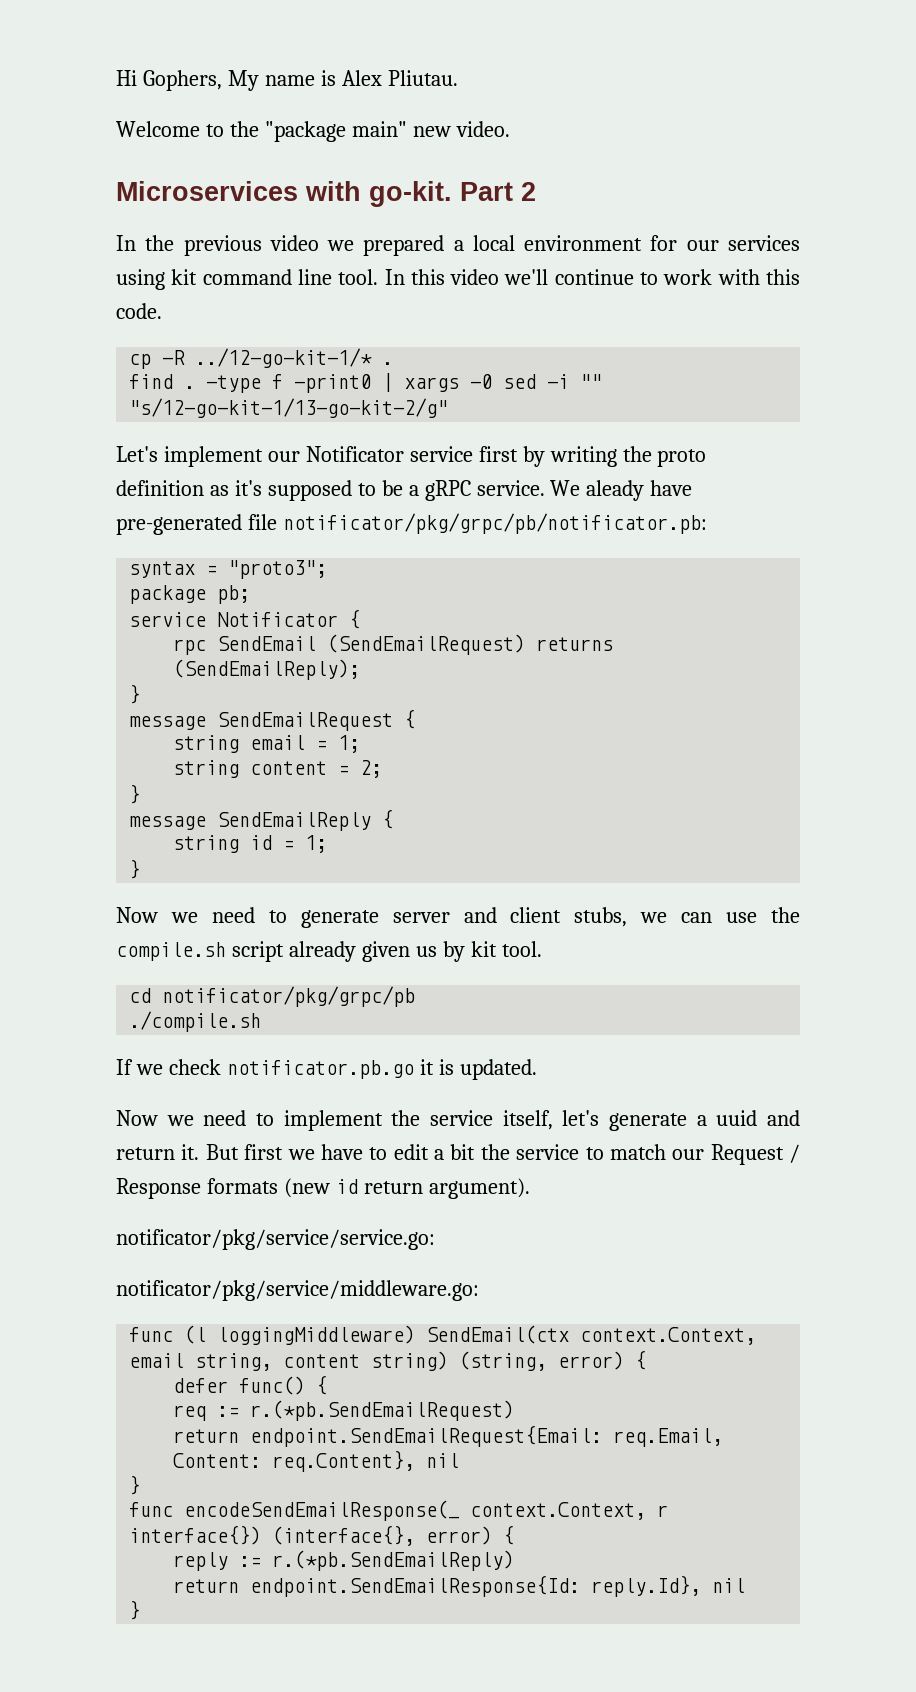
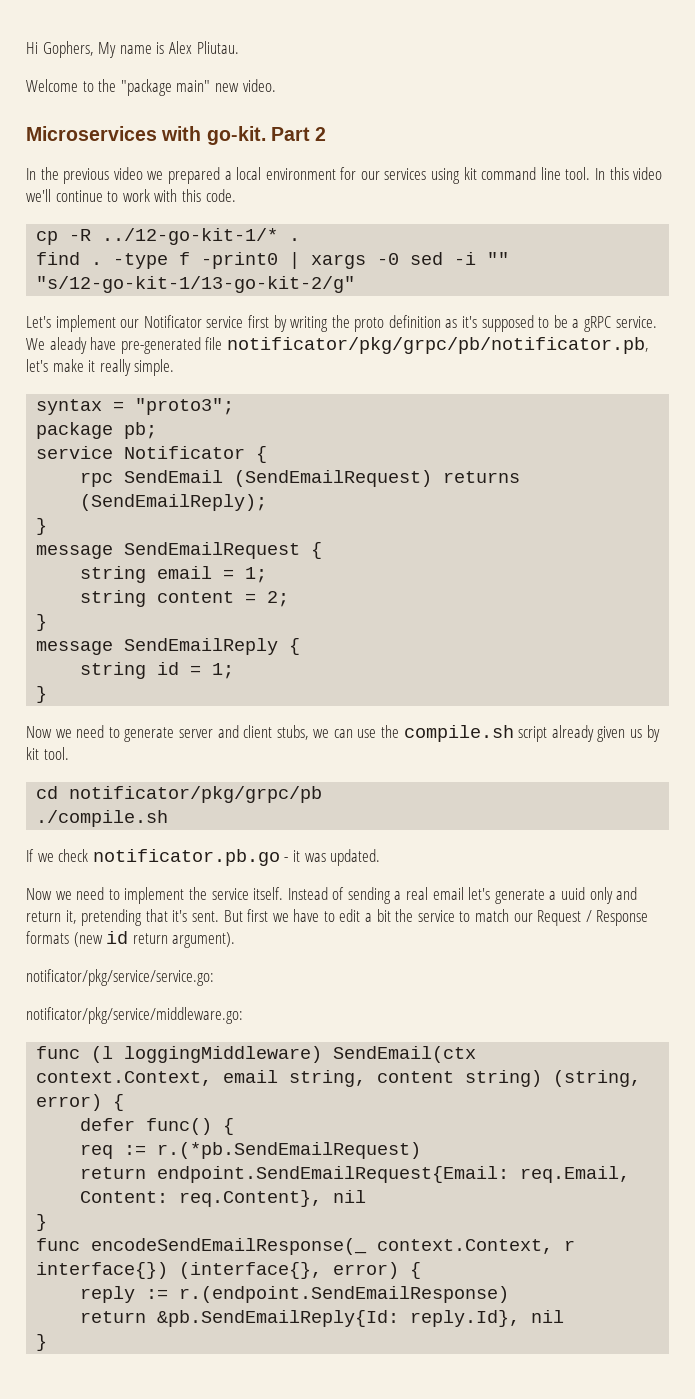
[282,513,707,534] notificator/pkg/grpc/pb/notificator.pb: -> [226,337,649,354] [26,359,175,376] notificator/pkg/grpc/pb/notificator.pb, let's make it really simple.
[419,1059,454,1075] it is -> [284,850,326,862] - it was
[502,1110,553,1130] itself, -> [253,887,464,904] itself. Instead of sending a real email
(758, 1118) none -> [589,887,613,904] only
[181,1144,200,1160] it. -> [65,909,219,926] it, pretending that it's sent.
[272,1550,515,1571] [173,1575,581,1597] r.(*pb.SendEmailReply) // return endpoint.SendEmailResponse{Id: -> [179,1286,510,1303] [80,1310,400,1327] r.(endpoint.SendEmailResponse) // return &pb.SendEmailReply{Id:

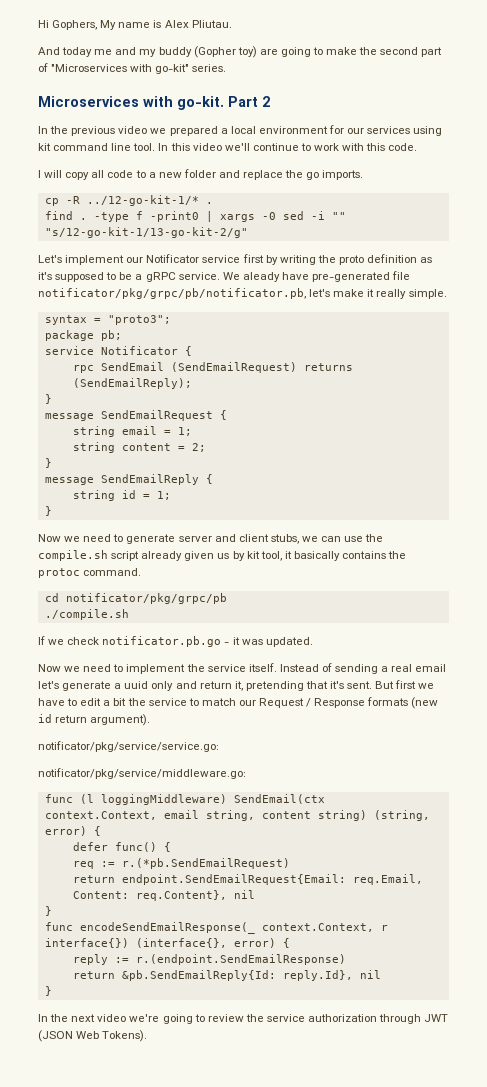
[26,79,276,96] Welcome to the "package main" new video. -> [38,46,443,58] [38,63,227,74] And today me and my buddy (Gopher toy) are going to make the second part of "Microservices with go-kit" series.
(236, 195) none -> [38,169,364,180] // I will copy all code to a new folder and replace the go imports.
[43,747,69,760] tool. -> [260,551,407,561] [38,568,142,578] tool, it basically contains the protoc command.
(48, 1342) none -> [38,1014,449,1024] [38,1030,148,1042] // In the next video we're going to review the service authorization through JWT (JSON Web Tokens).

